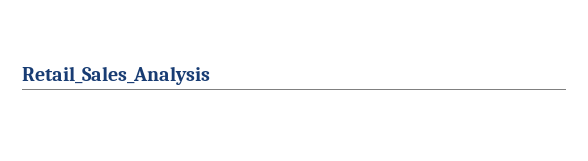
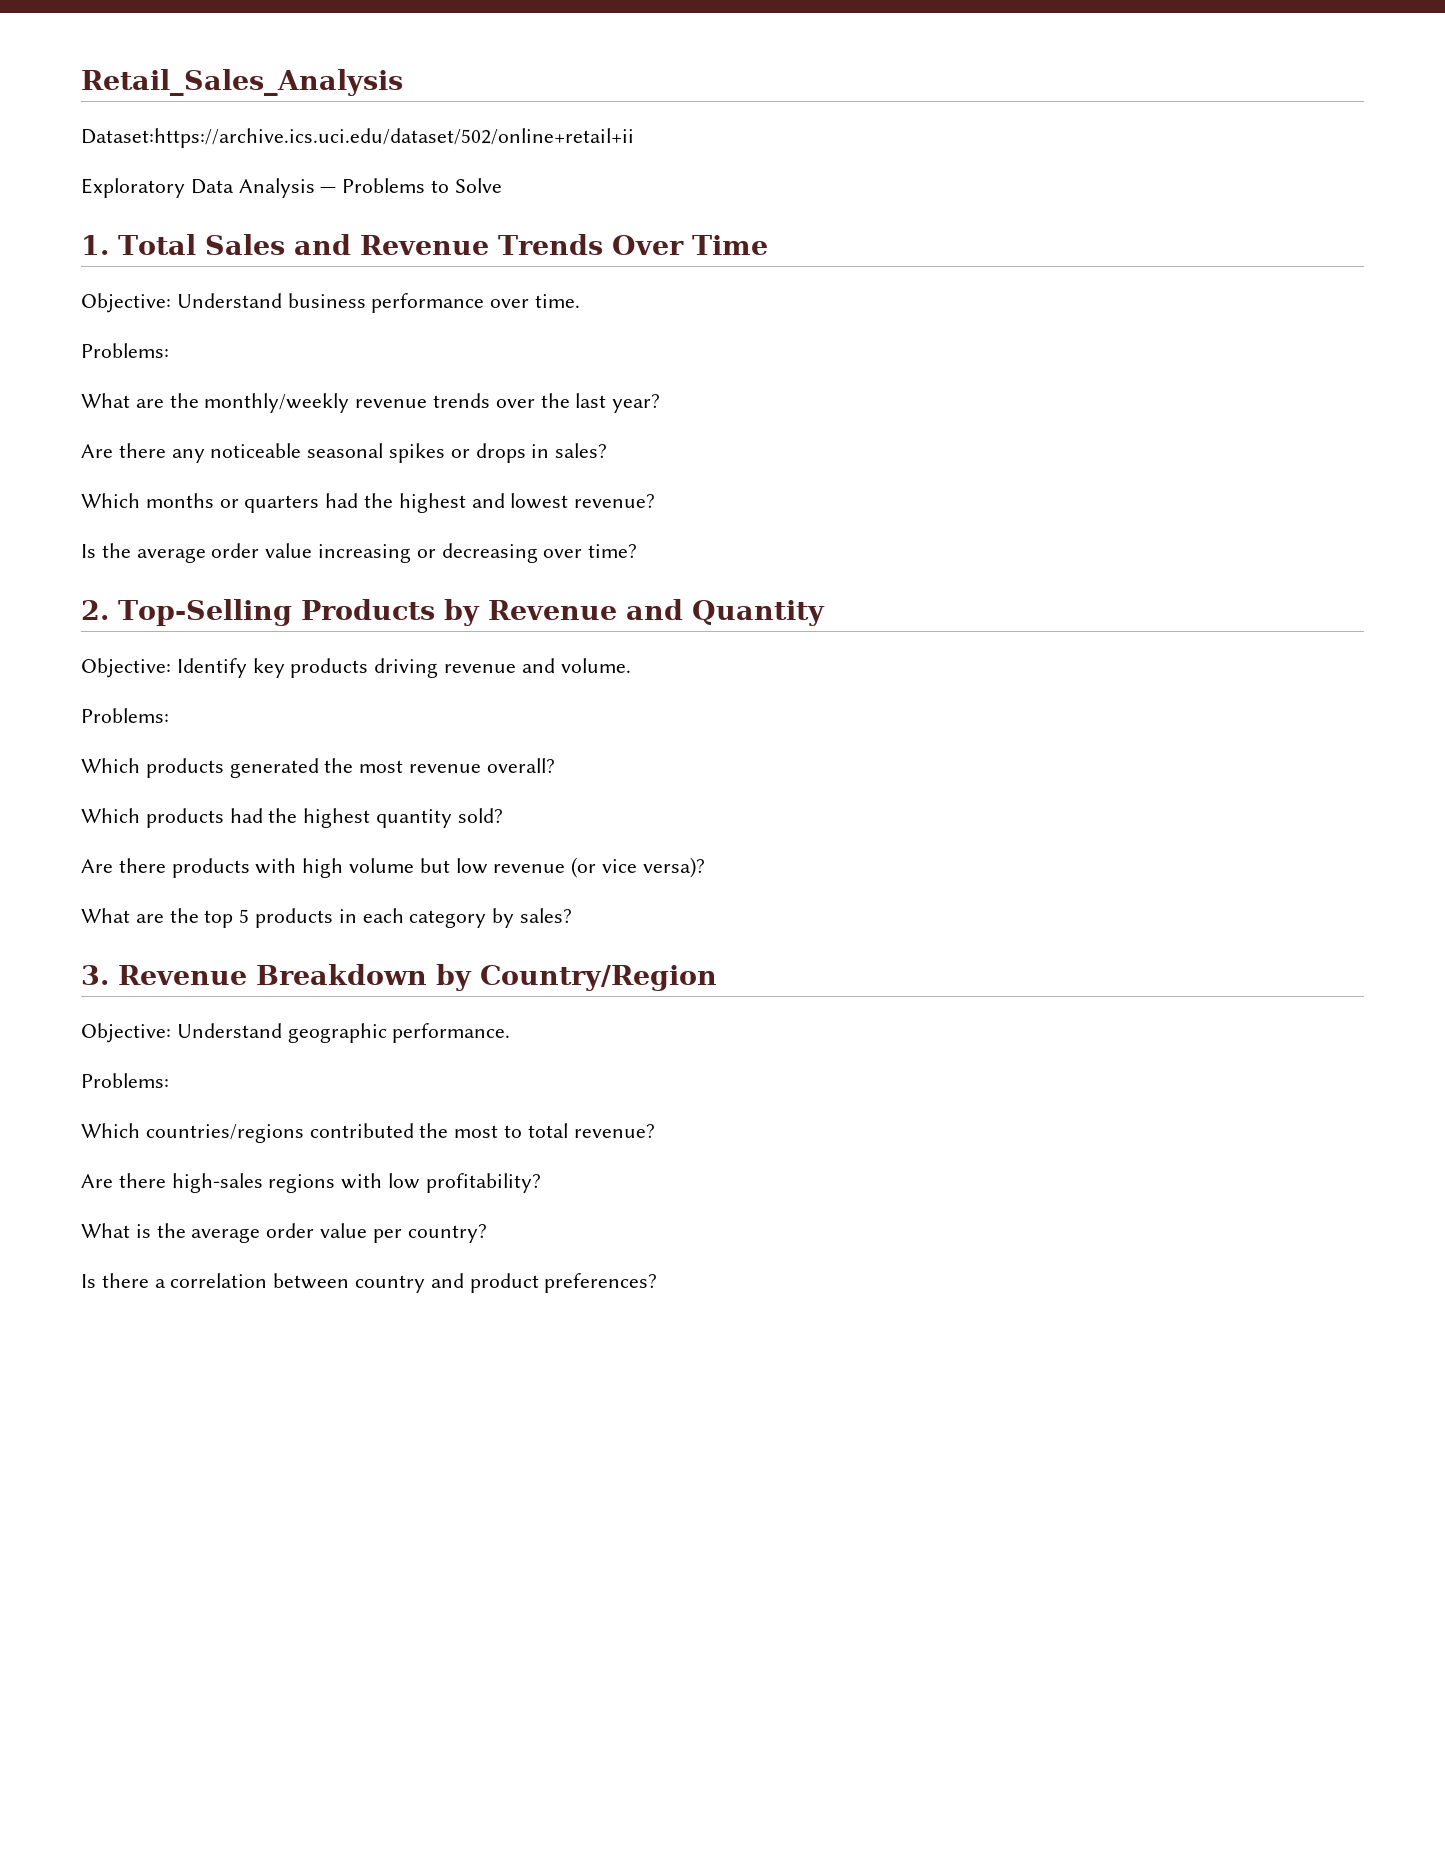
(210, 75) none -> [81,128,634,148] [81,178,502,198] [81,234,768,255] [81,293,581,313] [81,343,169,358] [81,393,661,413] [81,443,608,463] [81,493,656,513] [81,543,638,563] [81,599,825,626] [81,658,631,678] [81,708,169,723] [81,758,555,778] [81,808,503,828] [81,857,705,878] [81,908,573,928] [81,964,717,991] [81,1023,511,1043] [81,1073,169,1088] [81,1123,655,1143] [81,1173,541,1193] [81,1223,487,1243] [81,1273,658,1293] // Dataset:https://archive.ics.uci.edu/dataset/502/online+retail+ii // Exploratory Data Analysis — Problems to Solve // 1. Total Sales and Revenue Trends Over Time // Objective: Understand business performance over time. // Problems: // What are the monthly/weekly revenue trends over the last year? // Are there any noticeable seasonal spikes or drops in sales? // Which months or quarters had the highest and lowest revenue? // Is the average order value increasing or decreasing over time? // 2. Top-Selling Products by Revenue and Quantity // Objective: Identify key products driving revenue and volume. // Problems: // Which products generated the most revenue overall? // Which products had the highest quantity sold? // Are there products with high volume but low revenue (or vice versa)? // What are the top 5 products in each category by sales? // 3. Revenue Breakdown by Country/Region // Objective: Understand geographic performance. // Problems: // Which countries/regions contributed the most to total revenue? // Are there high-sales regions with low profitability? // What is the average order value per country? // Is there a correlation between country and product preferences?

